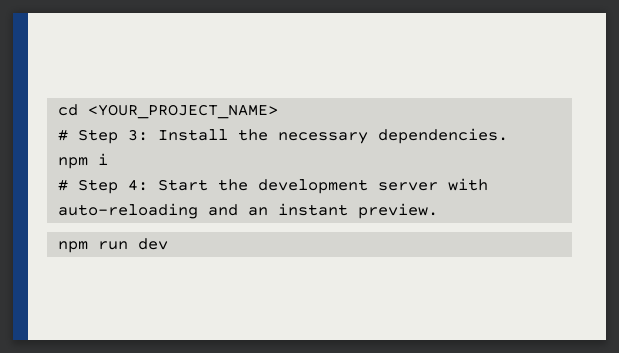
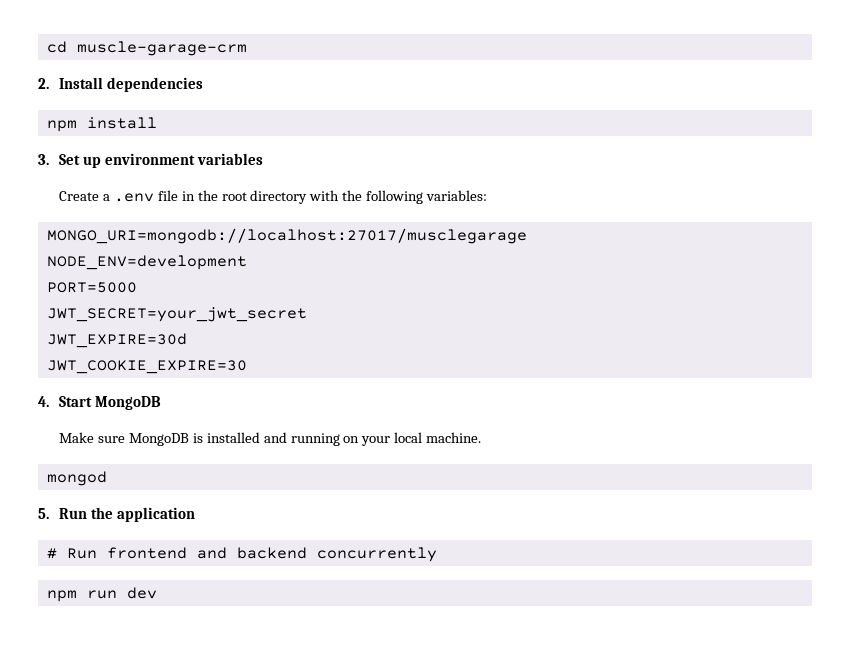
[87,104,278,119] [57,128,508,144] [57,153,108,169] [57,178,488,194] [57,203,438,219] <YOUR_PROJECT_NAME> // # Step 3: Install the necessary dependencies. // npm i // # Step 4: Start the development server with auto-reloading and an instant preview. -> [76,41,247,56] [38,77,203,92] [46,117,157,132] [38,153,263,168] [59,190,488,204] [46,228,527,244] [46,255,247,270] [46,282,137,293] [46,307,307,322] [46,333,187,348] [46,360,247,374] [38,396,161,410] [59,432,482,446] [46,471,107,486] [38,507,195,522] [46,547,437,562] muscle-garage-crm // 2. Install dependencies // npm install // 3. Set up environment variables // Create a .env file in the root directory with the following variables: // MONGO_URI=mongodb://localhost:27017/musclegarage // NODE_ENV=development // PORT=5000 // JWT_SECRET=your_jwt_secret // JWT_EXPIRE=30d // JWT_COOKIE_EXPIRE=30 // 4. Start MongoDB // Make sure MongoDB is installed and running on your local machine. // mongod // 5. Run the application // # Run frontend and backend concurrently

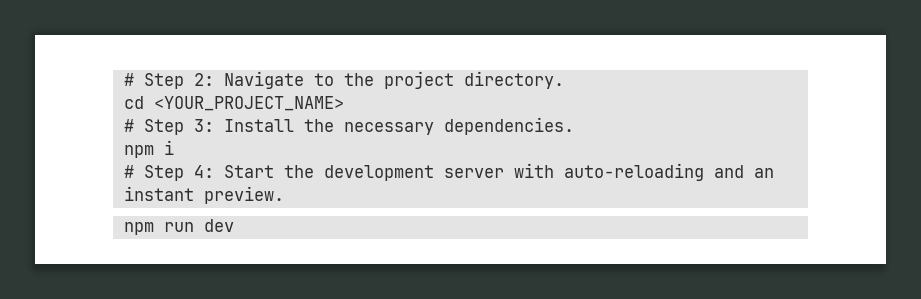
[46,41,247,56] [38,77,203,92] [46,117,157,132] [38,153,263,168] [59,190,488,204] [46,228,527,244] [46,255,247,270] [46,282,137,293] [46,307,307,322] [46,333,187,348] [46,360,247,374] [38,396,161,410] [59,432,482,446] [46,471,107,486] [38,507,195,522] [46,547,437,562] cd muscle-garage-crm // 2. Install dependencies // npm install // 3. Set up environment variables // Create a .env file in the root directory with the following variables: // MONGO_URI=mongodb://localhost:27017/musclegarage // NODE_ENV=development // PORT=5000 // JWT_SECRET=your_jwt_secret // JWT_EXPIRE=30d // JWT_COOKIE_EXPIRE=30 // 4. Start MongoDB // Make sure MongoDB is installed and running on your local machine. // mongod // 5. Run the application // # Run frontend and backend concurrently -> [123,71,564,89] [123,96,344,111] [123,117,574,135] [123,140,174,158] [123,163,774,181] [123,186,284,204] # Step 2: Navigate to the project directory. // cd <YOUR_PROJECT_NAME> // # Step 3: Install the necessary dependencies. // npm i // # Step 4: Start the development server with auto-reloading and an instant preview.

